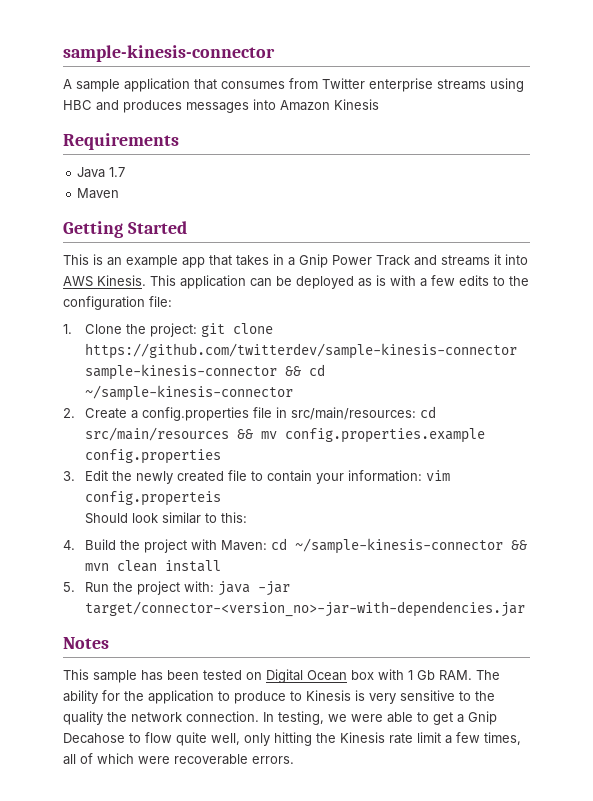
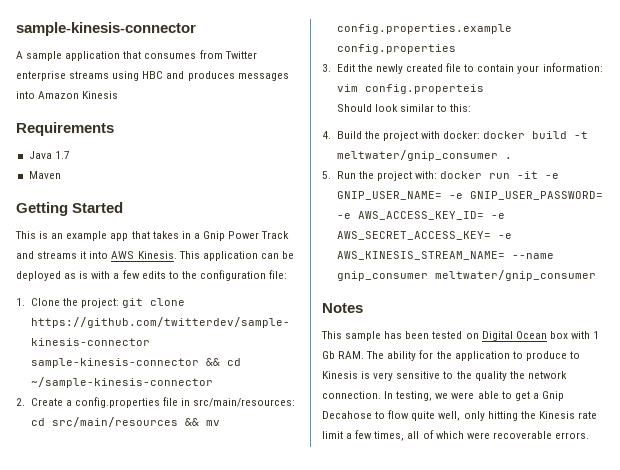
[220,538,527,554] [84,560,221,572] Maven: cd ~/sample-kinesis-connector && mvn clean install -> [443,131,589,139] [336,150,512,161] docker: docker build -t meltwater/gnip_consumer .
[217,581,290,596] [84,601,525,617] java -jar target/connector-<version_no>-jar-with-dependencies.jar -> [440,171,560,179] [336,191,603,200] [336,211,505,220] [336,231,512,240] [336,251,554,260] [336,270,596,281] docker run -it -e GNIP_USER_NAME= -e GNIP_USER_PASSWORD= -e AWS_ACCESS_KEY_ID= -e AWS_SECRET_ACCESS_KEY= -e AWS_KINESIS_STREAM_NAME= --name gnip_consumer meltwater/gnip_consumer

